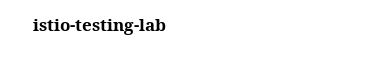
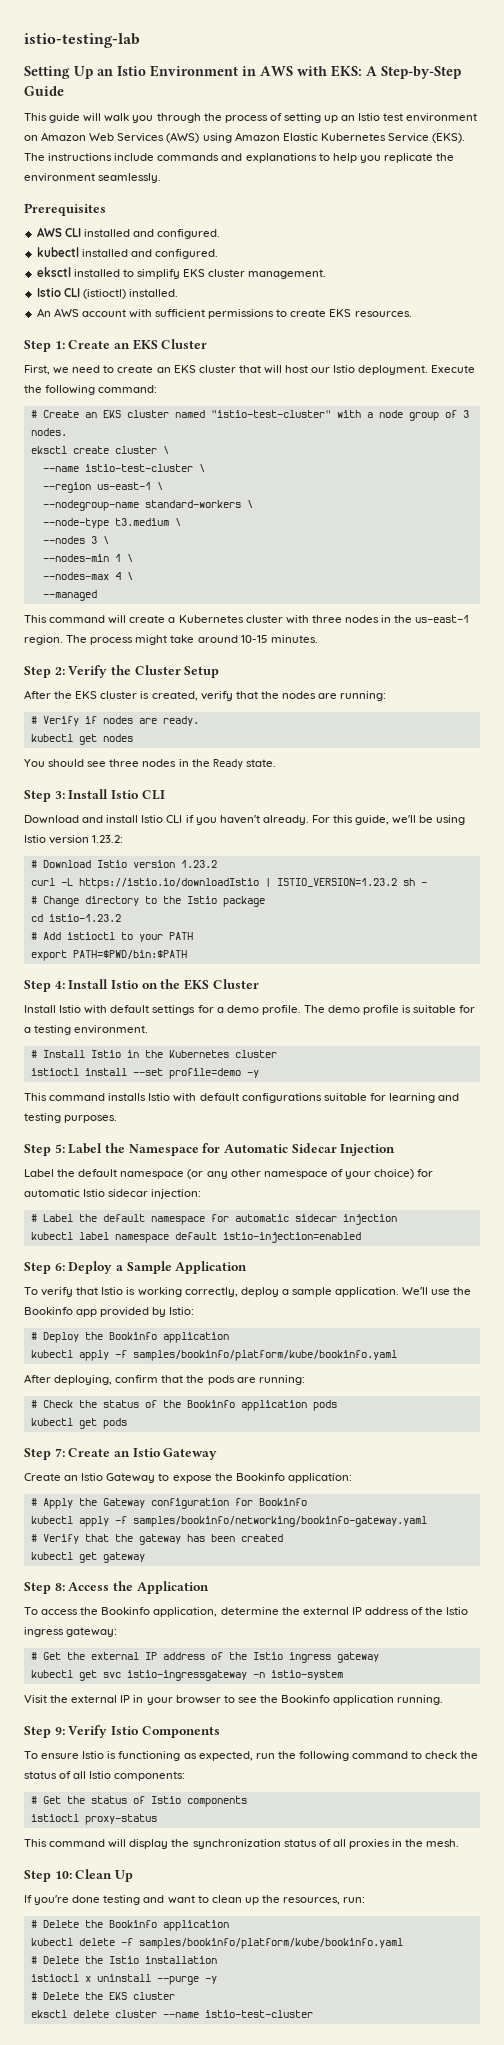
(166, 27) none -> [24,65,461,79] [24,86,64,96] [24,113,478,123] [24,132,466,143] [24,153,455,163] [24,173,162,183] [24,203,106,216] [36,227,221,239] [36,247,218,259] [36,267,327,279] [36,287,178,299] [36,308,412,319] [24,339,208,352] [24,365,476,375] [24,385,158,395] [30,410,469,421] [30,428,67,436] [30,446,169,454] [42,464,205,472] [42,482,163,493] [42,500,253,511] [42,518,181,529] [42,536,109,544] [42,554,133,562] [42,572,133,580] [42,590,97,601] [24,615,470,624] [24,635,318,645] [24,665,220,678] [24,690,387,701] [30,716,199,726] [30,734,133,745] [24,759,276,769] [24,789,165,802] [24,815,466,825] [24,835,124,844] [30,860,217,868] [30,878,427,889] [30,896,265,907] [30,914,121,922] [30,932,193,942] [30,950,187,961] [24,979,259,992] [24,1005,476,1015] [24,1025,149,1035] [30,1050,277,1058] [30,1068,259,1079] [24,1093,460,1103] [24,1113,118,1123] [24,1143,396,1156] [24,1169,434,1179] [24,1189,202,1199] [30,1214,397,1225] [30,1232,361,1243] [24,1261,248,1274] [24,1287,472,1297] [24,1307,195,1317] [30,1332,229,1343] [30,1350,397,1361] [24,1374,305,1385] [30,1400,337,1411] [30,1418,127,1429] [24,1448,218,1460] [24,1473,352,1483] [30,1498,307,1509] [30,1516,427,1527] [30,1534,283,1545] [30,1552,145,1563] [24,1581,209,1594] [24,1607,469,1617] [24,1627,118,1637] [30,1652,379,1663] [30,1670,343,1681] [24,1695,444,1705] [24,1725,220,1738] [24,1751,479,1761] [24,1771,186,1781] [30,1796,247,1807] [30,1814,157,1825] [24,1839,460,1849] [24,1869,133,1882] [24,1895,366,1905] [30,1920,229,1931] [30,1938,403,1949] [30,1956,217,1964] [30,1974,217,1985] [30,1992,175,2000] [30,2010,313,2018] // Setting Up an Istio Environment in AWS with EKS: A Step-by-Step Guide // This guide will walk you through the process of setting up an Istio test environment on Amazon Web Services (AWS) using Amazon Elastic Kubernetes Service (EKS). The instructions include commands and explanations to help you replicate the environment seamlessly. // Prerequisites // AWS CLI installed and configured. // kubectl installed and configured. // eksctl installed to simplify EKS cluster management. // Istio CLI (istioctl) installed. // An AWS account with sufficient permissions to create EKS resources. // Step 1: Create an EKS Cluster // First, we need to create an EKS cluster that will host our Istio deployment. Execute the following command: // # Create an EKS cluster named "istio-test-cluster" with a node group of 3 nodes. // eksctl create cluster \ // --name istio-test-cluster \ // --region us-east-1 \ // --nodegroup-name standard-workers \ // --node-type t3.medium \ // --nodes 3 \ // --nodes-min 1 \ // --nodes-max 4 \ // --managed // This command will create a Kubernetes cluster with three nodes in the us-east-1 region. The process might take around 10-15 minutes. // Step 2: Verify the Cluster Setup // After the EKS cluster is created, verify that the nodes are running: // # Verify if nodes are ready. // kubectl get nodes // You should see three nodes in the Ready state. // Step 3: Install Istio CLI // Download and install Istio CLI if you haven't already. For this guide, we'll be using Istio version 1.23.2: // # Download Istio version 1.23.2 // curl -L https://istio.io/downloadIstio | ISTIO_VERSION=1.23.2 sh - // # Change directory to the Istio package // cd istio-1.23.2 // # Add istioctl to your PATH // export PATH=$PWD/bin:$PATH // Step 4: Install Istio on the EKS Cluster // Install Istio with default settings for a demo profile. The demo profile is suitable for a testing environment. // # Install Istio in the Kubernetes cluster // istioctl install --set profile=demo -y // This command installs Istio with default configurations suitable for learning and testing purposes. // Step 5: Label the Namespace for Automatic Sidecar Injection // Label the default namespace (or any other namespace of your choice) for automatic Istio sidecar injection: // # Label the default namespace for automatic sidecar injection // kubectl label namespace default istio-injection=enabled // Step 6: Deploy a Sample Application // To verify that Istio is working correctly, deploy a sample application. We'll use the Bookinfo app provided by Istio: // # Deploy the Bookinfo application // kubectl apply -f samples/bookinfo/platform/kube/bookinfo.yaml // After deploying, confirm that the pods are running: // # Check the status of the Bookinfo application pods // kubectl get pods // Step 7: Create an Istio Gateway // Create an Istio Gateway to expose the Bookinfo application: // # Apply the Gateway configuration for Bookinfo // kubectl apply -f samples/bookinfo/networking/bookinfo-gateway.yaml // # Verify that the gateway has been created // kubectl get gateway // Step 8: Access the Application // To access the Bookinfo application, determine the external IP address of the Istio ingress gateway: // # Get the external IP address of the Istio ingress gateway // kubectl get svc istio-ingressgateway -n istio-system // Visit the external IP in your browser to see the Bookinfo application running. // Step 9: Verify Istio Components // To ensure Istio is functioning as expected, run the following command to check the status of all Istio components: // # Get the status of Istio components // istioctl proxy-status // This command will display the synchronization status of all proxies in the mesh. // Step 10: Clean Up // If you're done testing and want to clean up the resources, run: // # Delete the Bookinfo application // kubectl delete -f samples/bookinfo/platform/kube/bookinfo.yaml // # Delete the Istio installation // istioctl x uninstall --purge -y // # Delete the EKS cluster // eksctl delete cluster --name istio-test-cluster

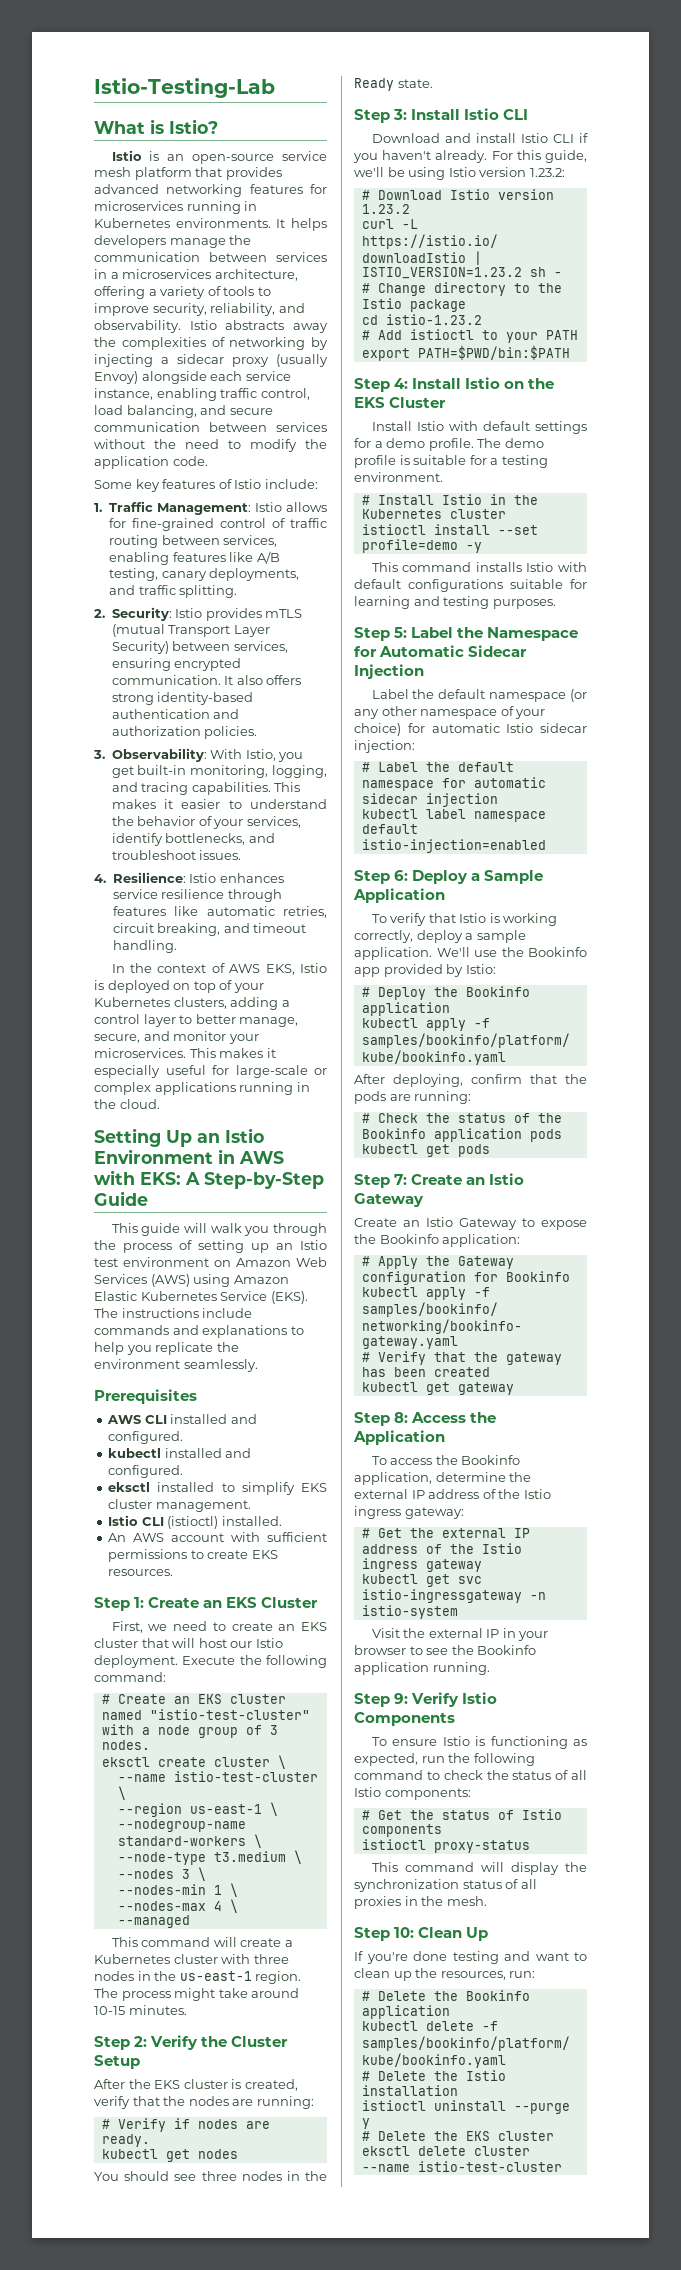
[24,33,140,48] istio-testing-lab -> [94,78,275,98] [94,119,218,134] [111,150,327,164] [94,167,282,180] [94,184,327,197] [94,201,258,214] [94,218,327,231] [94,235,252,248] [94,252,327,262] [94,269,298,281] [94,286,271,299] [94,303,305,316] [94,320,328,333] [94,337,328,350] [94,354,328,367] [94,371,291,384] [94,388,310,401] [94,405,273,418] [94,422,327,432] [94,439,327,452] [94,456,208,469] [94,479,318,492] [94,501,327,515] [109,518,327,531] [109,535,278,548] [109,551,280,565] [109,568,300,581] [109,585,238,598] [94,607,303,621] [111,624,270,637] [111,641,288,654] [111,658,242,671] [111,675,302,685] [111,692,254,705] [111,709,240,719] [111,726,258,739] [93,748,304,762] [111,765,327,778] [111,782,301,795] [111,799,327,809] [111,816,301,829] [111,833,275,846] [111,850,242,860] [94,872,284,883] [112,889,282,902] [112,906,327,918] [112,923,307,936] [112,940,177,953] [111,963,327,975] [94,980,264,993] [94,997,290,1010] [94,1014,299,1027] [94,1031,259,1044] [94,1048,276,1058] [94,1065,327,1078] [94,1082,310,1095] [94,1099,160,1109] Istio-Testing-Lab // What is Istio? // Istio is an open-source service mesh platform that provides advanced networking features for microservices running in Kubernetes environments. It helps developers manage the communication between services in a microservices architecture, offering a variety of tools to improve security, reliability, and observability. Istio abstracts away the complexities of networking by injecting a sidecar proxy (usually Envoy) alongside each service instance, enabling traffic control, load balancing, and secure communication between services without the need to modify the application code. // Some key features of Istio include: // 1. Traffic Management: Istio allows for fine-grained control of traffic routing between services, enabling features like A/B testing, canary deployments, and traffic splitting. // 2. Security: Istio provides mTLS (mutual Transport Layer Security) between services, ensuring encrypted communication. It also offers strong identity-based authentication and authorization policies. // 3. Observability: With Istio, you get built-in monitoring, logging, and tracing capabilities. This makes it easier to understand the behavior of your services, identify bottlenecks, and troubleshoot issues. // 4. Resilience: Istio enhances service resilience through features like automatic retries, circuit breaking, and timeout handling. // In the context of AWS EKS, Istio is deployed on top of your Kubernetes clusters, adding a control layer to better manage, secure, and monitor your microservices. This makes it especially useful for large-scale or complex applications running in the cloud.
[84,1976,91,1982] x -> (426, 2105) none
[204,1976,217,1984] -y -> [361,2118,370,2129] y

